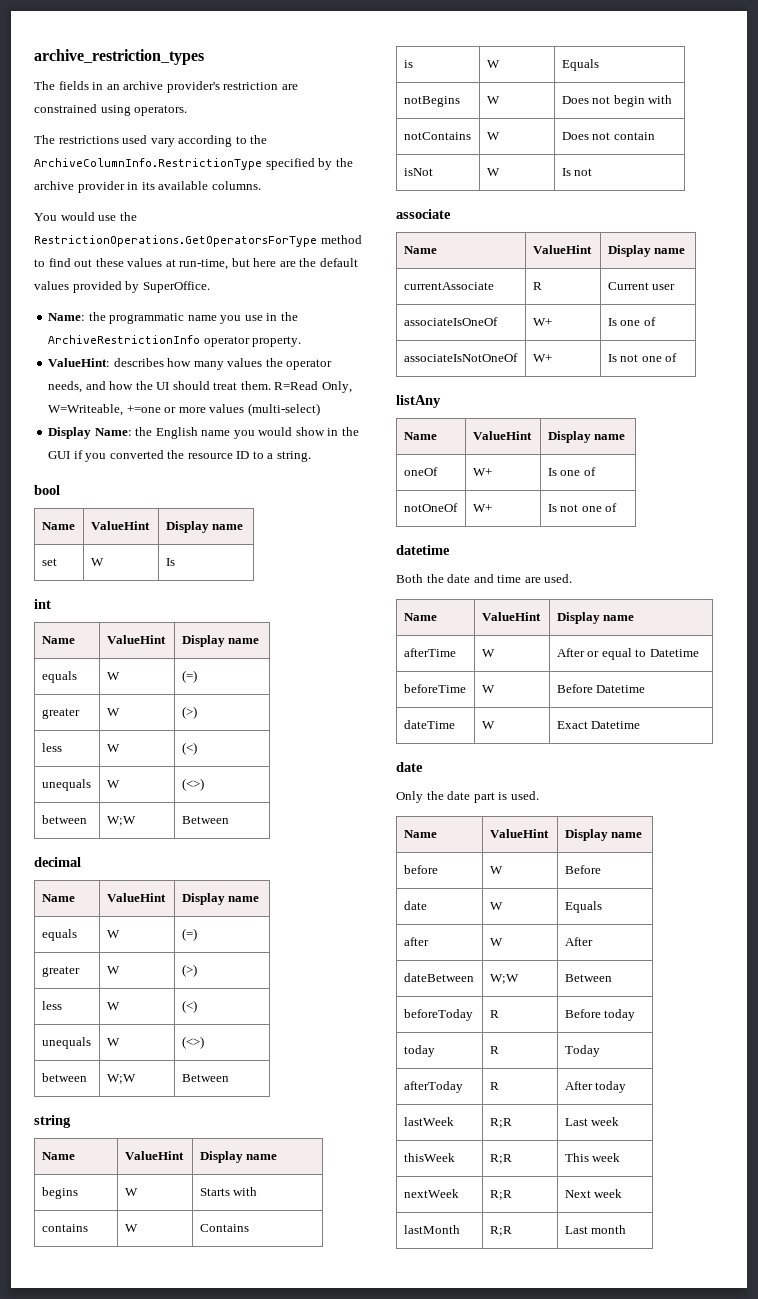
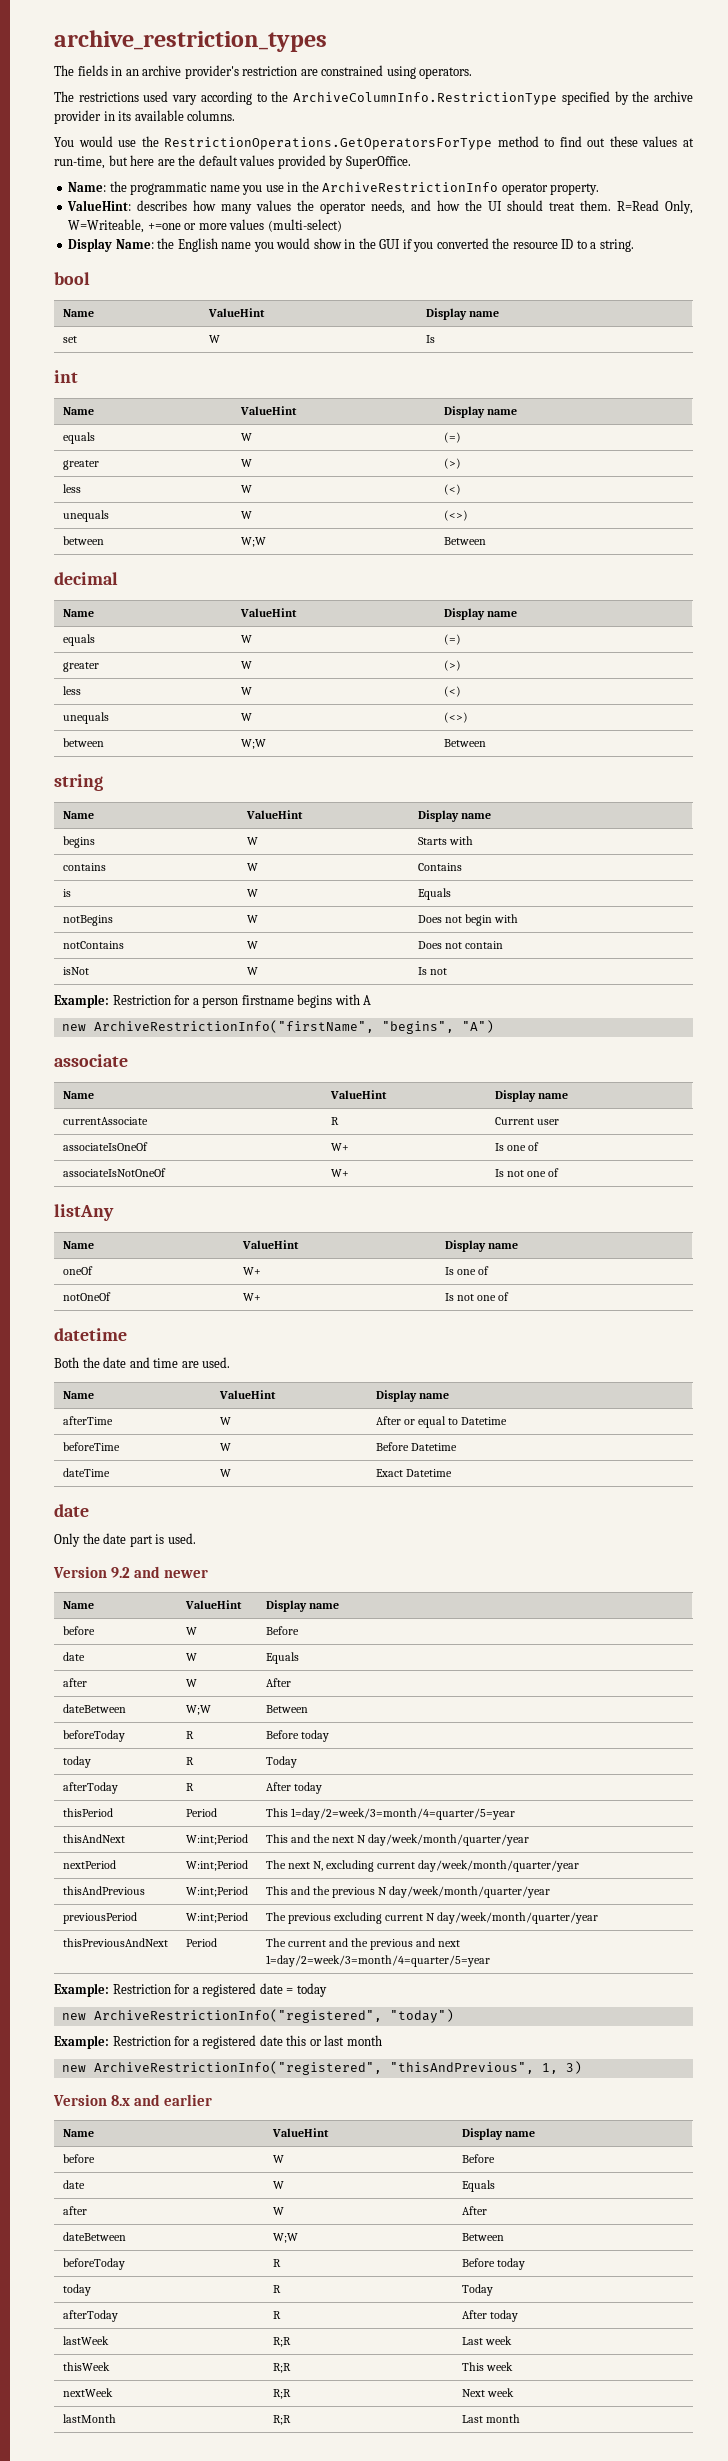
(593, 172) none -> [54,994,372,1008] [61,1020,494,1034] // Example: Restriction for a person firstname begins with A // new ArchiveRestrictionInfo("firstName", "begins", "A")
(539, 795) none -> [53,1566,209,1578] [62,1601,94,1609] [184,1600,242,1609] [265,1600,339,1612] [62,1626,95,1635] [185,1627,197,1635] [265,1626,299,1635] [62,1652,85,1661] [185,1653,197,1661] [265,1652,299,1664] [62,1678,87,1687] [185,1679,197,1687] [265,1678,291,1687] [62,1704,126,1713] [185,1705,211,1715] [265,1705,308,1713] [62,1730,125,1742] [185,1731,194,1739] [265,1730,329,1742] [62,1756,91,1768] [185,1757,194,1765] [265,1756,297,1768] [62,1782,118,1794] [185,1783,194,1791] [265,1782,322,1794] [62,1808,113,1817] [185,1808,217,1817] [265,1808,515,1820] [62,1834,125,1843] [185,1834,248,1845] [265,1834,530,1846] [62,1860,116,1869] [185,1860,248,1871] [265,1860,580,1872] [62,1886,145,1895] [185,1886,248,1897] [265,1886,551,1898] [62,1912,137,1924] [185,1912,248,1923] [265,1912,599,1924] [62,1938,168,1947] [185,1938,217,1947] [265,1938,461,1950] [265,1955,490,1967] [54,1983,327,1997] [61,2009,454,2023] [54,2035,382,2049] [61,2061,582,2075] [53,2094,213,2106] // Version 9.2 and newer // Name | ValueHint | Display name // before | W | Before // date | W | Equals // after | W | After // dateBetween | W;W | Between // beforeToday | R | Before today // today | R | Today // afterToday | R | After today // thisPeriod | Period | This 1=day/2=week/3=month/4=quarter/5=year // thisAndNext | W:int;Period | This and the next N day/week/month/quarter/year // nextPeriod | W:int;Period | The next N, excluding current day/week/month/quarter/year // thisAndPrevious | W:int;Period | This and the previous N day/week/month/quarter/year // previousPeriod | W:int;Period | The previous excluding current N day/week/month/quarter/year // thisPreviousAndNext | Period | The current and the previous and next 1=day/2=week/3=month/4=quarter/5=year // Example: Restriction for a registered date = today // new ArchiveRestrictionInfo("registered", "today") // Example: Restriction for a registered date this or last month // new ArchiveRestrictionInfo("registered", "thisAndPrevious", 1, 3) // Version 8.x and earlier

